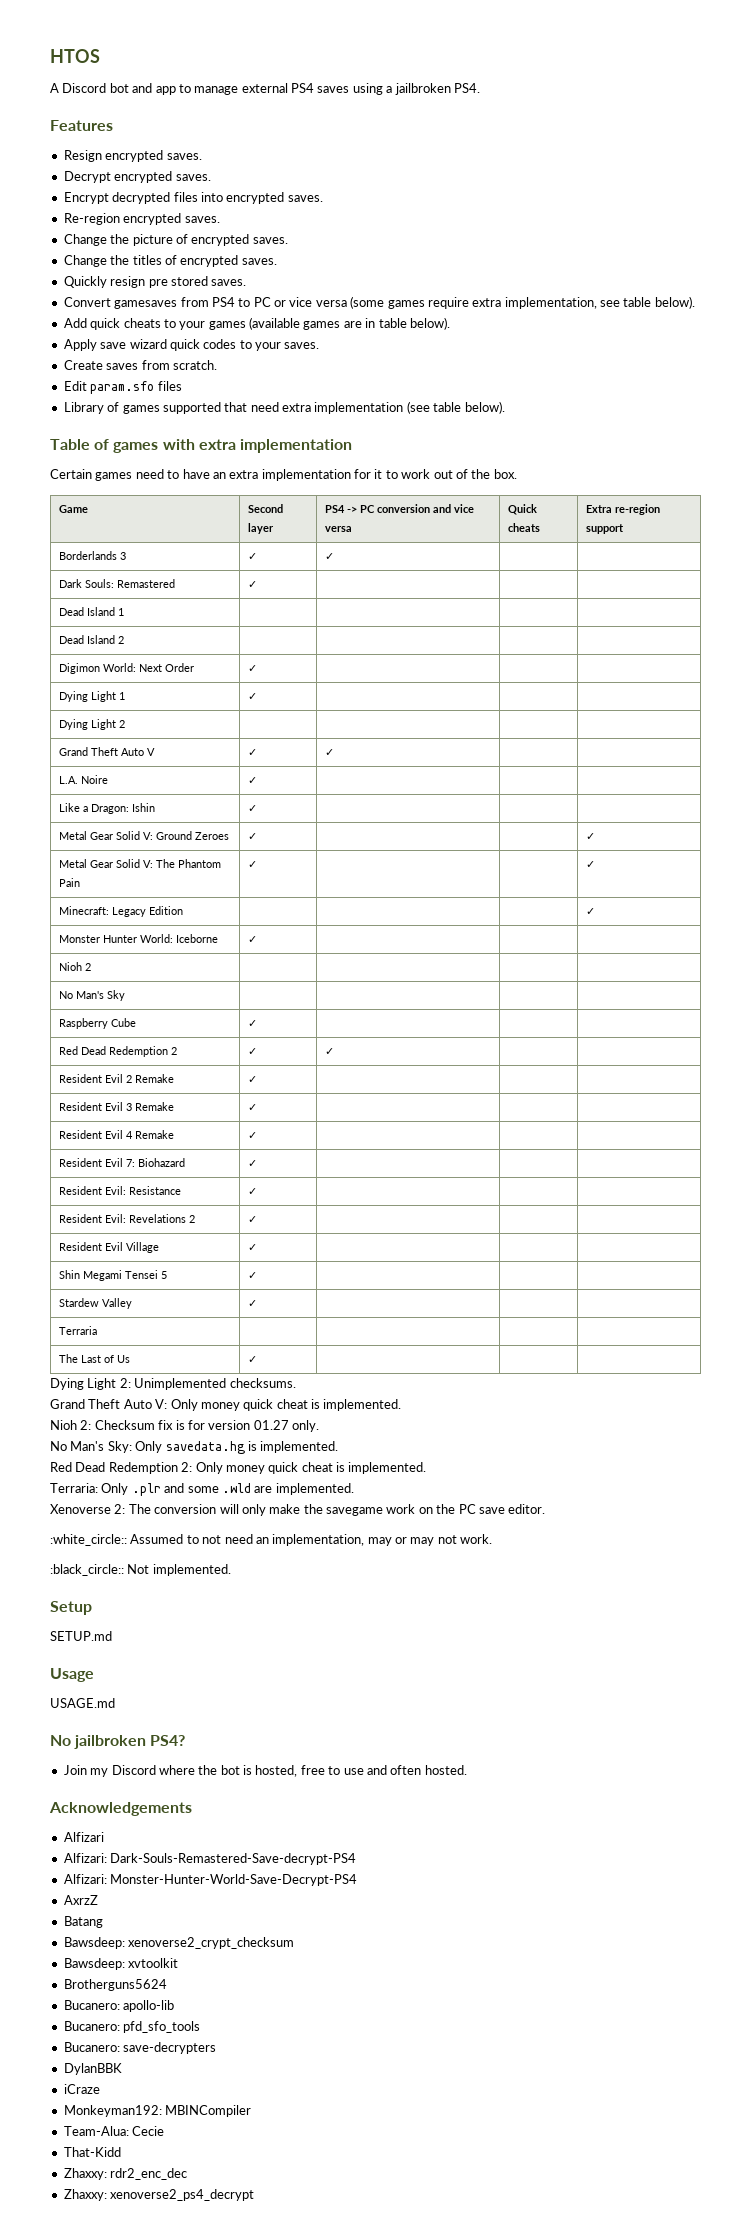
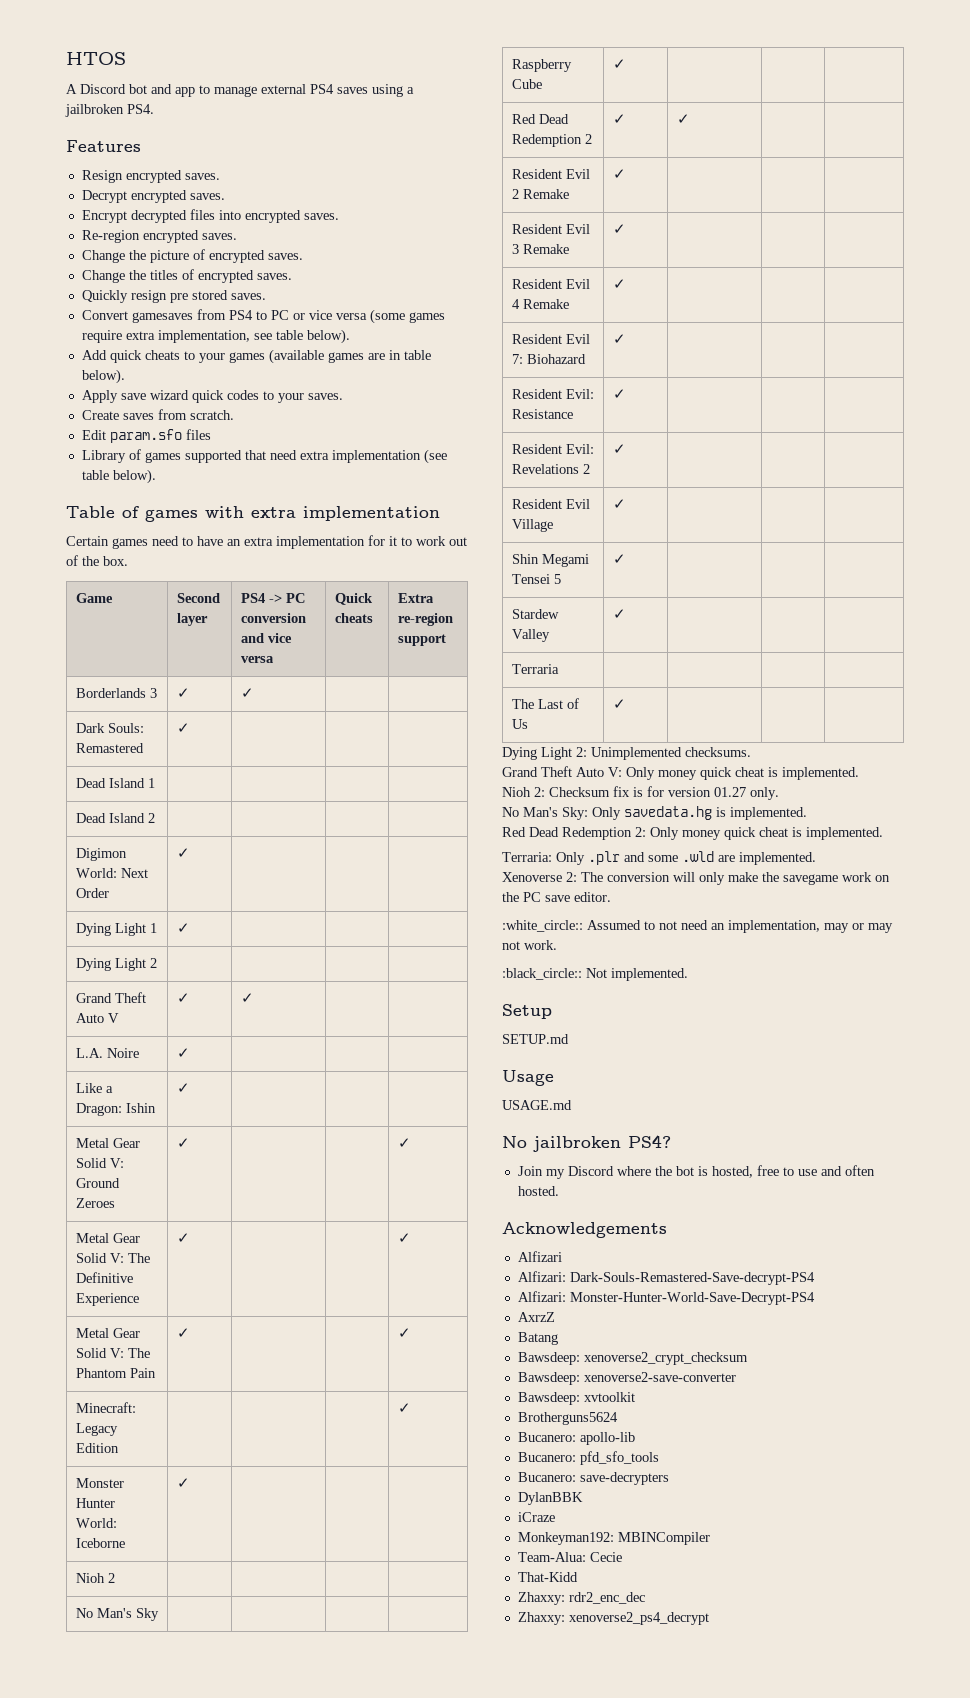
(595, 836) none -> [75,1233,140,1243] [75,1253,150,1263] [75,1272,133,1283] [75,1293,139,1306] [176,1233,190,1243] [397,1233,411,1243] // Metal Gear Solid V: The Definitive Experience | ✓ | | | ✓
(295, 1943) none -> [517,1372,736,1385] // Bawsdeep: xenoverse2-save-converter

